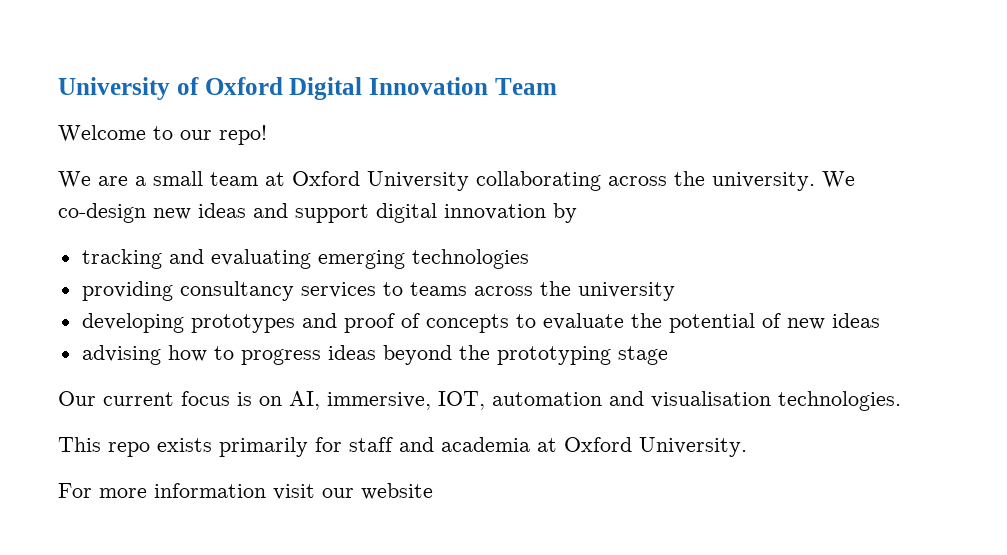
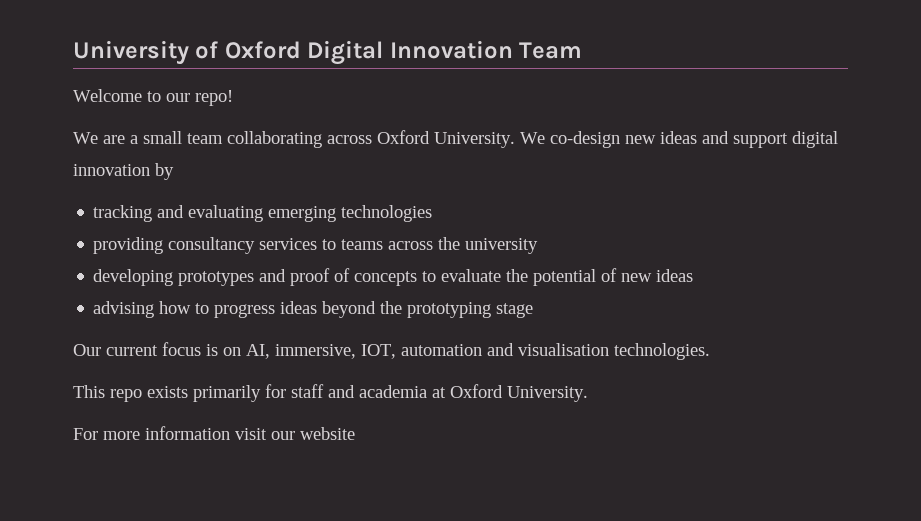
[265,171,815,191] at Oxford University collaborating across the university. -> [227,130,515,148] collaborating across Oxford University.

